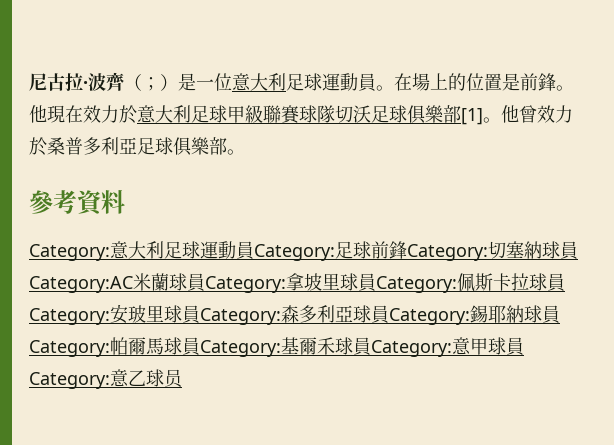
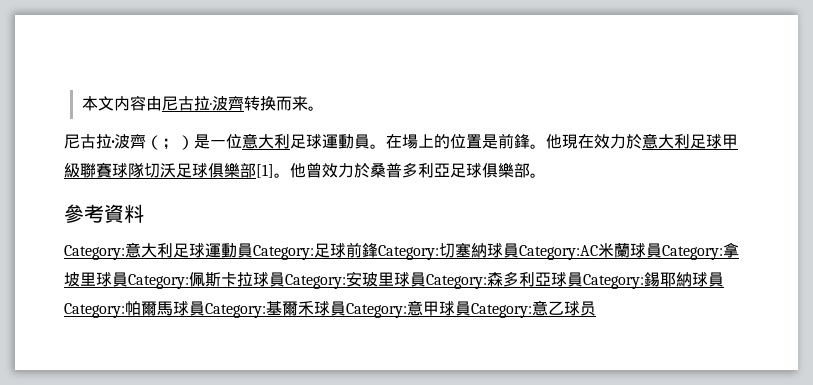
(29, 82) none -> [81,95,324,111] 本文内容由尼古拉·波齊转换而来。 //

